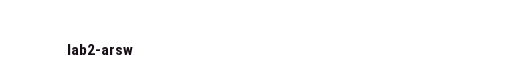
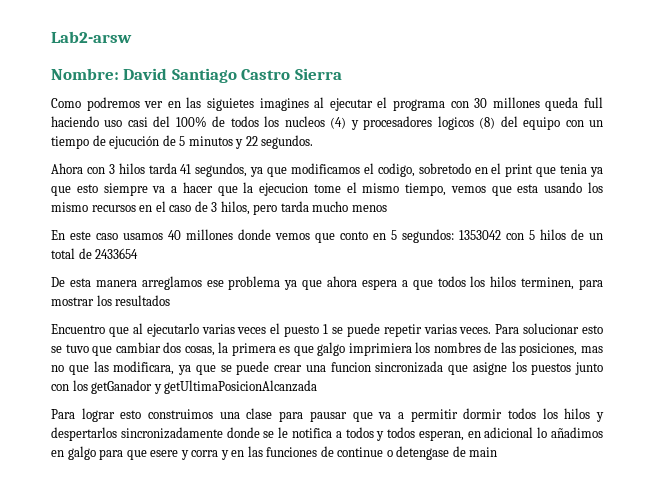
[67,44,133,55] lab2-arsw -> [51,31,132,43] [51,68,342,83] [51,97,604,111] [51,116,604,130] [51,135,314,149] [51,163,604,177] [51,182,603,196] [51,201,387,215] [51,229,603,243] [51,248,139,259] [51,276,603,290] [51,295,171,306] [51,323,603,337] [51,342,604,356] [51,361,603,375] [51,380,318,394] [51,408,604,422] [51,427,603,441] [51,446,498,460] Lab2-arsw // Nombre: David Santiago Castro Sierra // Como podremos ver en las siguietes imagines al ejecutar el programa con 30 millones queda full haciendo uso casi del 100% de todos los nucleos (4) y procesadores logicos (8) del equipo con un tiempo de ejucución de 5 minutos y 22 segundos. // Ahora con 3 hilos tarda 41 segundos, ya que modificamos el codigo, sobretodo en el print que tenia ya que esto siempre va a hacer que la ejecucion tome el mismo tiempo, vemos que esta usando los mismo recursos en el caso de 3 hilos, pero tarda mucho menos // En este caso usamos 40 millones donde vemos que conto en 5 segundos: 1353042 con 5 hilos de un total de 2433654 // De esta manera arreglamos ese problema ya que ahora espera a que todos los hilos terminen, para mostrar los resultados // Encuentro que al ejecutarlo varias veces el puesto 1 se puede repetir varias veces. Para solucionar esto se tuvo que cambiar dos cosas, la primera es que galgo imprimiera los nombres de las posiciones, mas no que las modificara, ya que se puede crear una funcion sincronizada que asigne los puestos junto con los getGanador y getUltimaPosicionAlcanzada // Para lograr esto construimos una clase para pausar que va a permitir dormir todos los hilos y despertarlos sincronizadamente donde se le notifica a todos y todos esperan, en adicional lo añadimos en galgo para que esere y corra y en las funciones de continue o detengase de main

